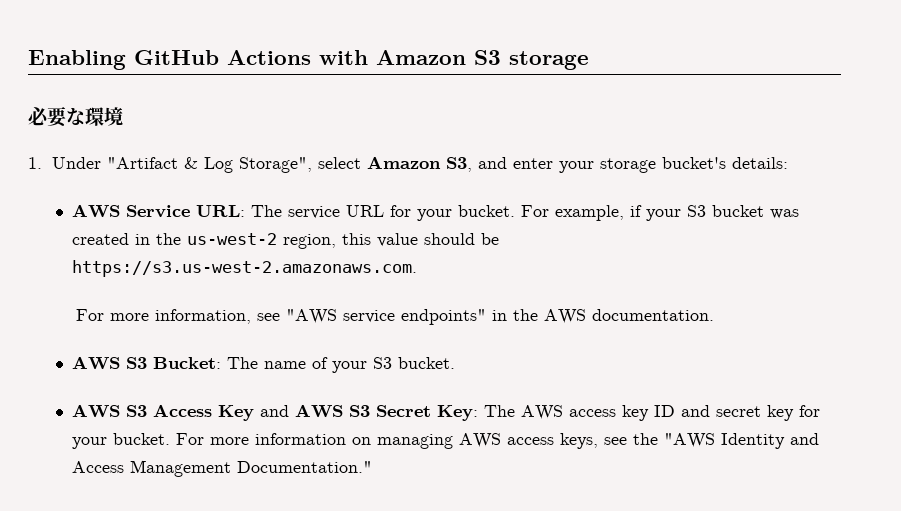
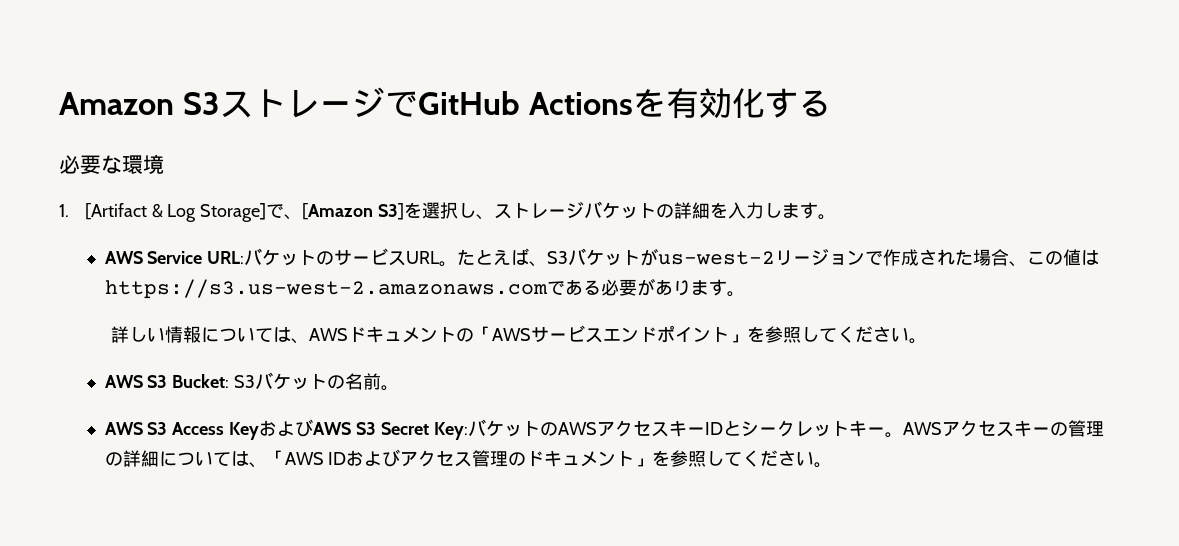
[28,50,589,70] [28,107,123,127] [28,156,789,173] [71,204,799,221] [71,233,499,249] [71,260,417,277] [76,309,715,325] [71,356,455,373] Enabling GitHub Actions with Amazon S3 storage // 必要な環境 // 1. Under "Artifact & Log Storage", select Amazon S3, and enter your storage bucket's details: // AWS Service URL: The service URL for your bucket. For example, if your S3 bucket was created in the us-west-2 region, this value should be https://s3.us-west-2.amazonaws.com. // For more information, see "AWS service endpoints" in the AWS documentation. // AWS S3 Bucket: The name of your S3 bucket. -> [59,87,831,119] [59,154,164,174] [59,201,837,222] [104,248,1100,267] [104,278,745,299] [110,325,927,344] [104,372,400,391] Amazon S3ストレージでGitHub Actionsを有効化する // 必要な環境 // 1. [Artifact & Log Storage]で、[Amazon S3]を選択し、ストレージバケットの詳細を入力します。 // AWS Service URL:バケットのサービスURL。たとえば、S3バケットがus-west-2リージョンで作成された場合、この値はhttps://s3.us-west-2.amazonaws.comである必要があります。 // 詳しい情報については、AWSドキュメントの「AWSサービスエンドポイント」を参照してください。 // AWS S3 Bucket: S3バケットの名前。
[259,405,289,417] and -> [259,419,314,437] および
[483,405,820,421] [71,433,819,449] [71,460,372,477] The AWS access key ID and secret key for your bucket. For more information on managing AWS access keys, see the "AWS Identity and Access Management Documentation." -> [467,419,1104,438] [104,449,833,468] バケットのAWSアクセスキーIDとシークレットキー。AWSアクセスキーの管理の詳細については、「AWS IDおよびアクセス管理のドキュメント」を参照してください。

